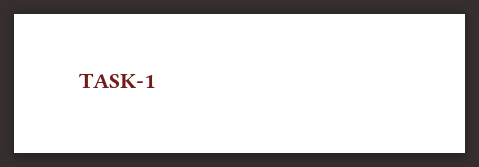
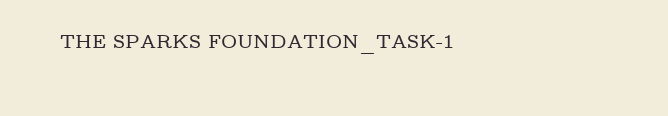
[79,73,155,88] TASK-1 -> [60,35,454,54] THE SPARKS FOUNDATION_TASK-1

